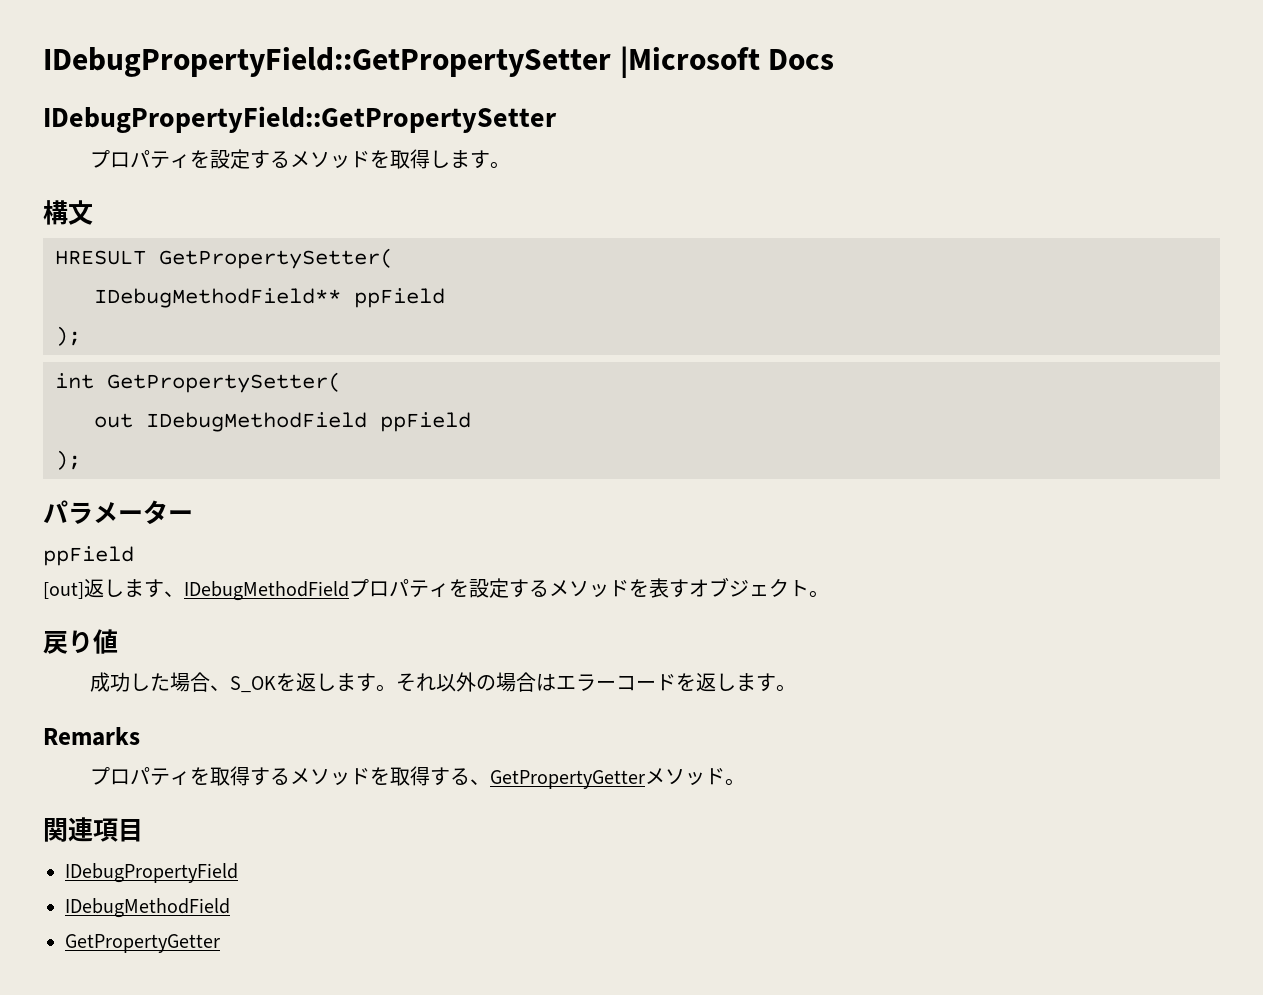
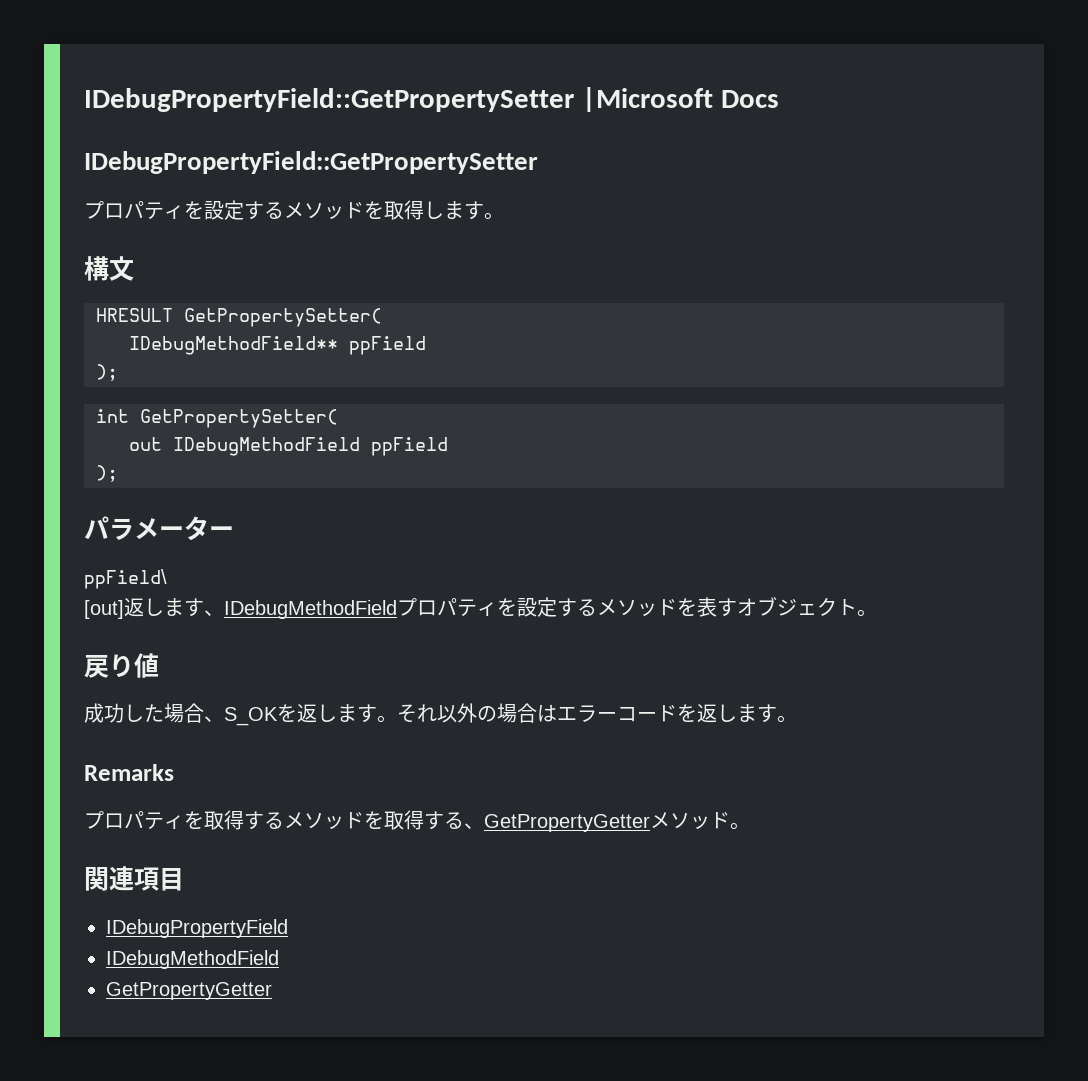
[43,546,134,566] ppField -> [84,569,167,589] ppField\

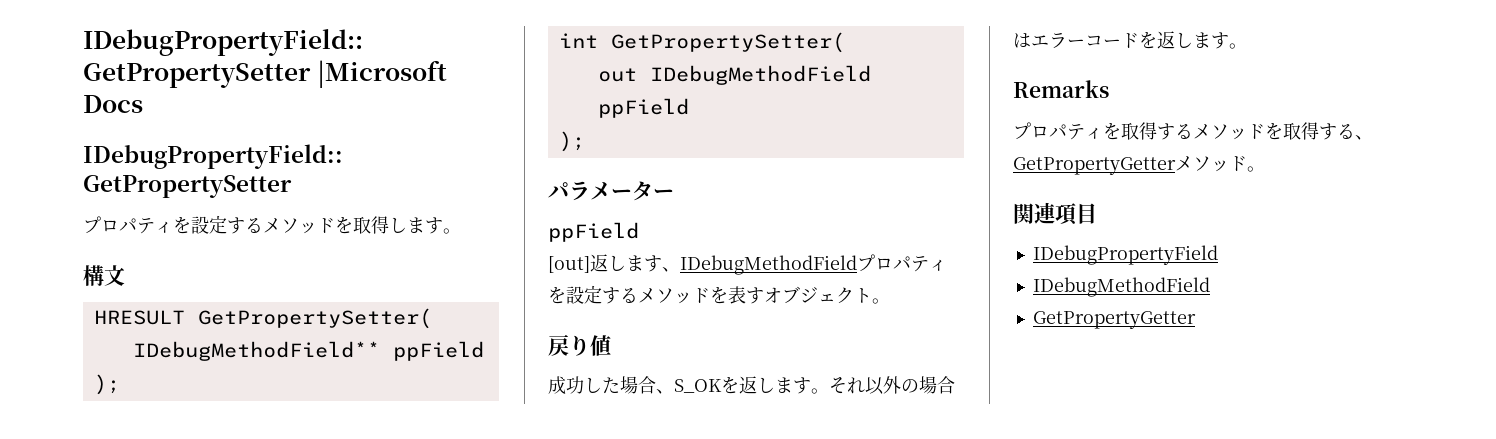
[84,569,167,589] ppField\ -> [548,222,639,242] ppField

